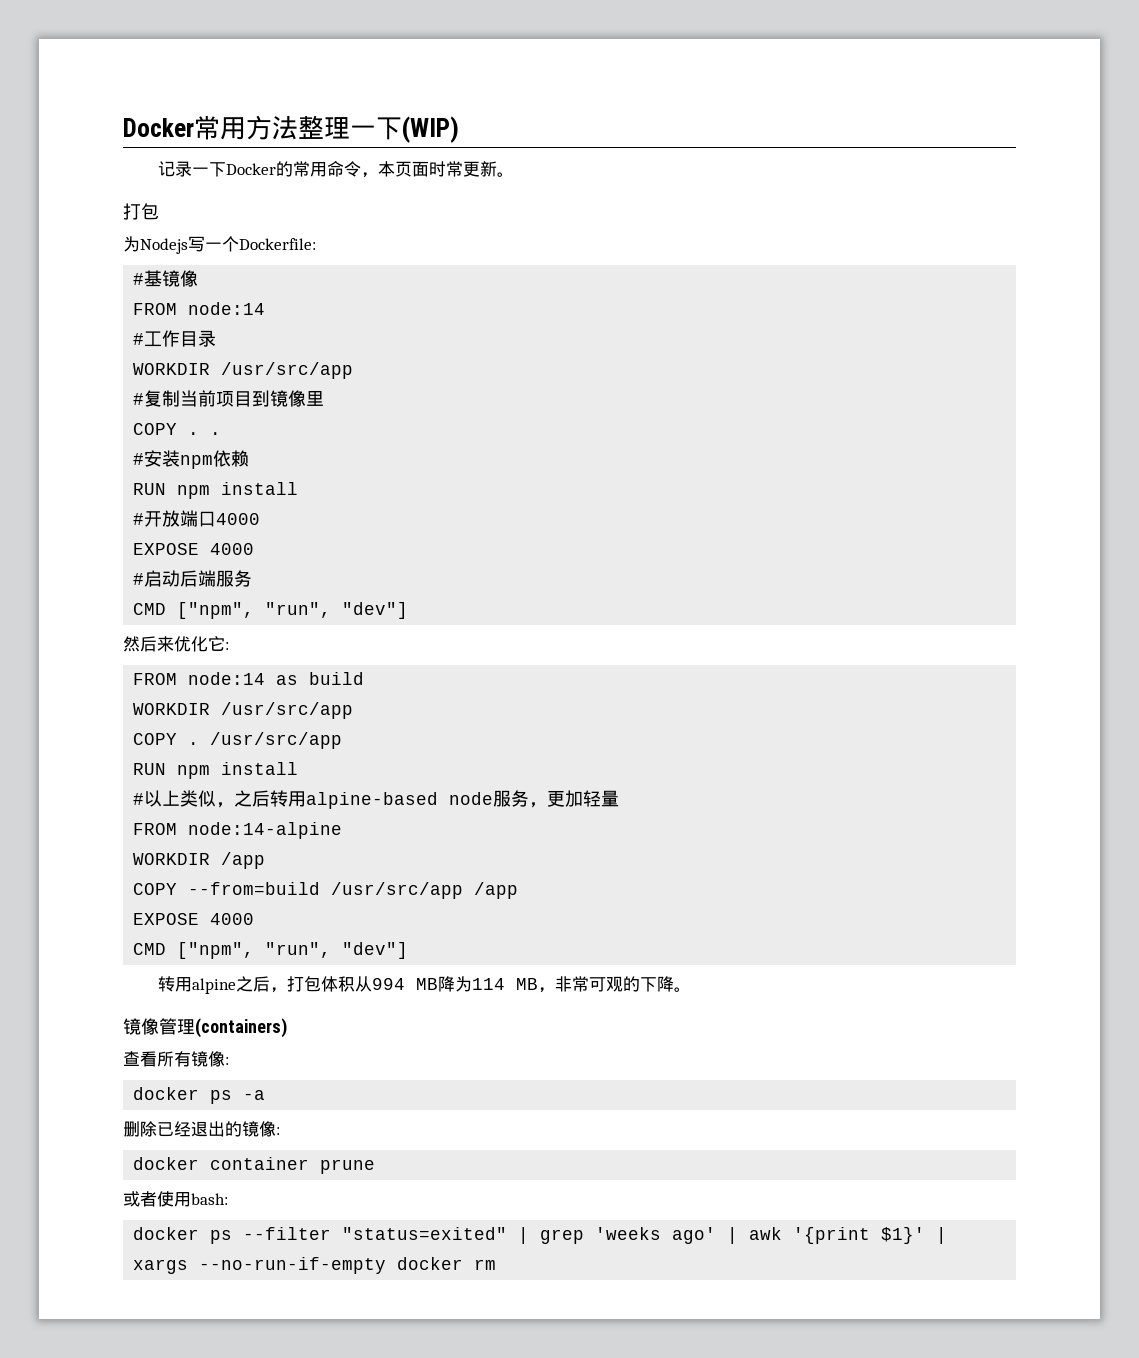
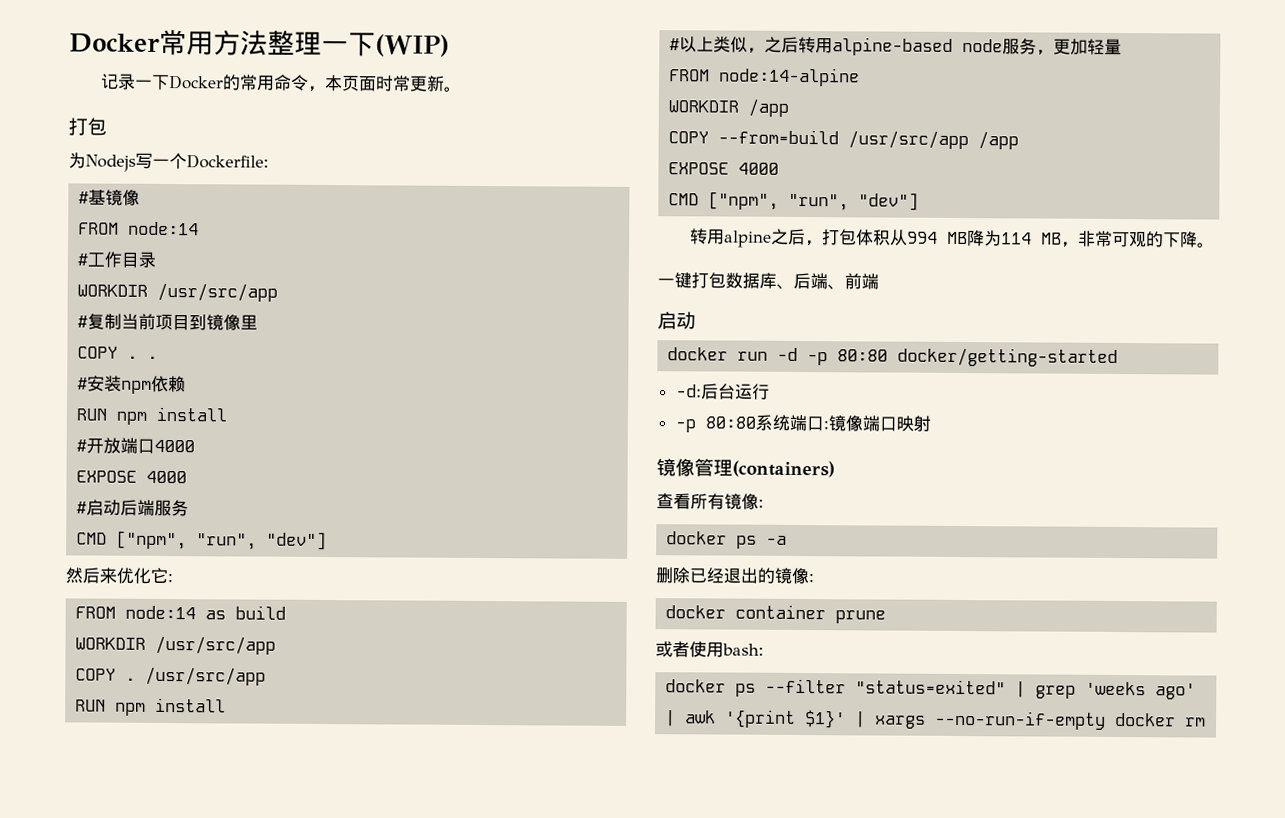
(692, 989) none -> [657,272,879,290] [657,311,696,330] [667,347,1119,367] [675,383,770,400] [674,414,931,433] // 一键打包数据库、后端、前端 // 启动 // docker run -d -p 80:80 docker/getting-started // -d:后台运行 // -p 80:80系统端口:镜像端口映射

